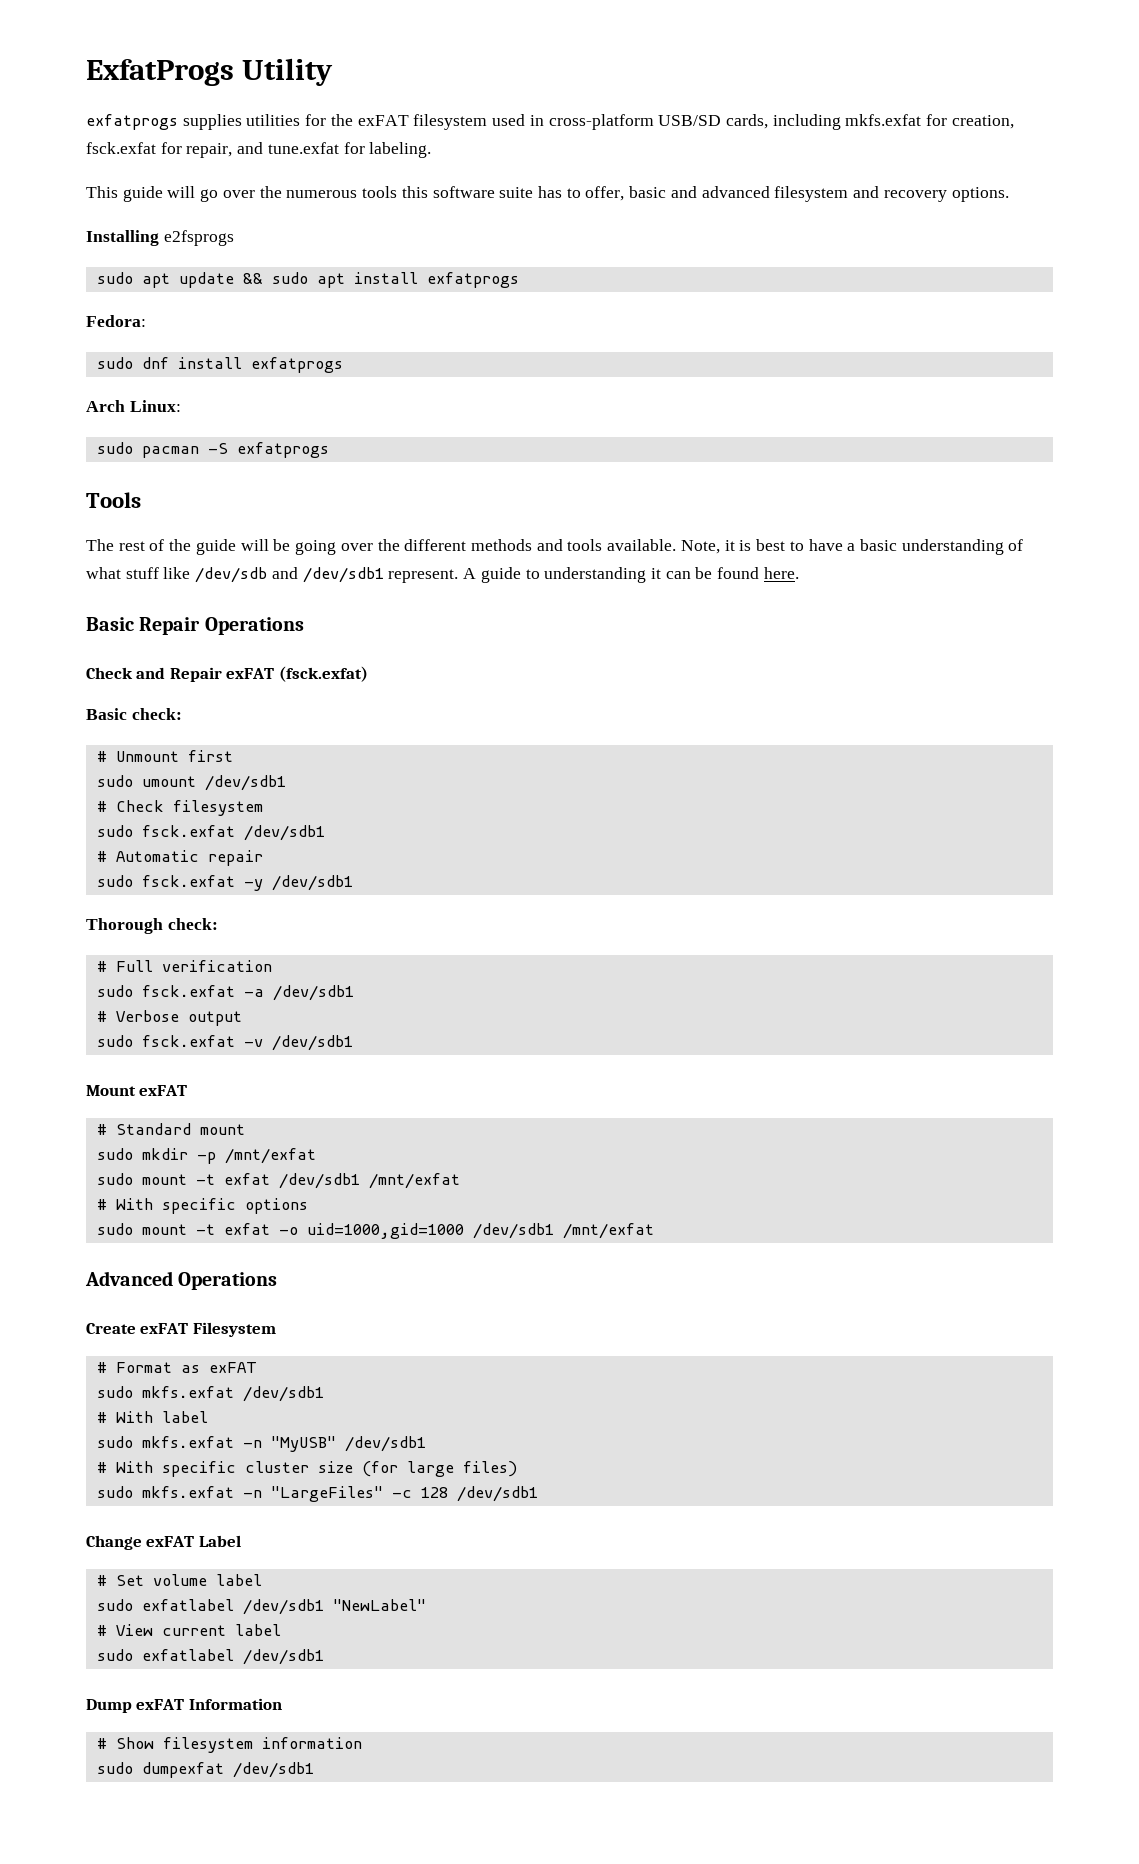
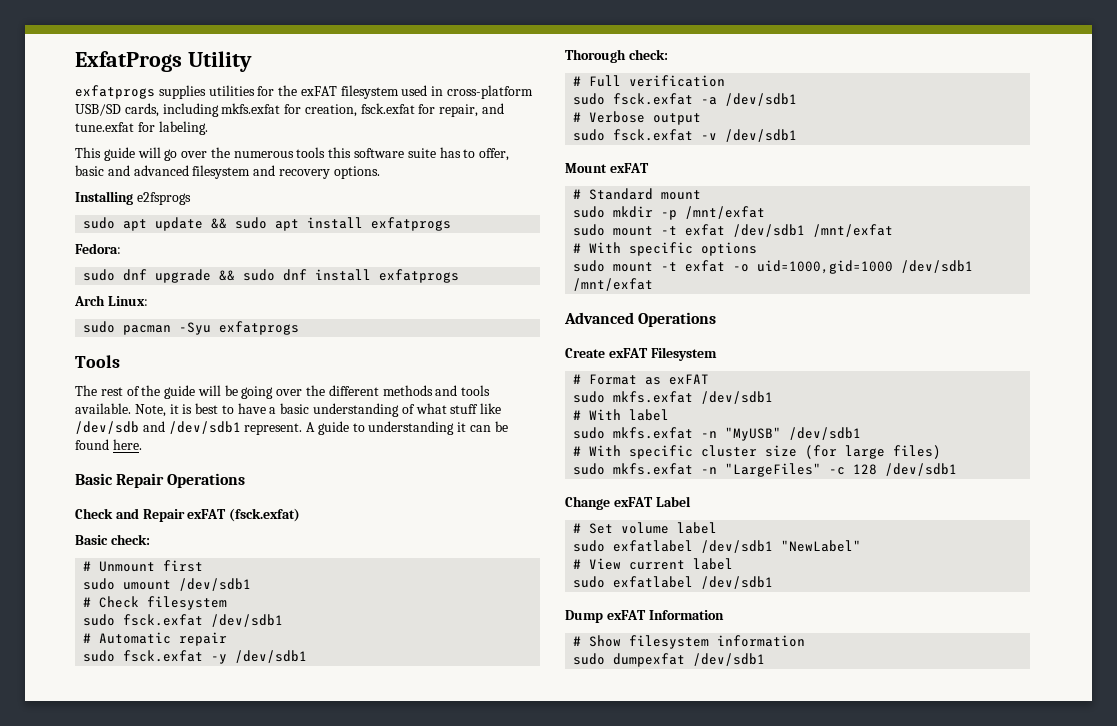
(169, 363) none -> [155,269,308,283] upgrade && sudo dnf
[207,443,228,454] -S -> [179,322,212,335] -Syu

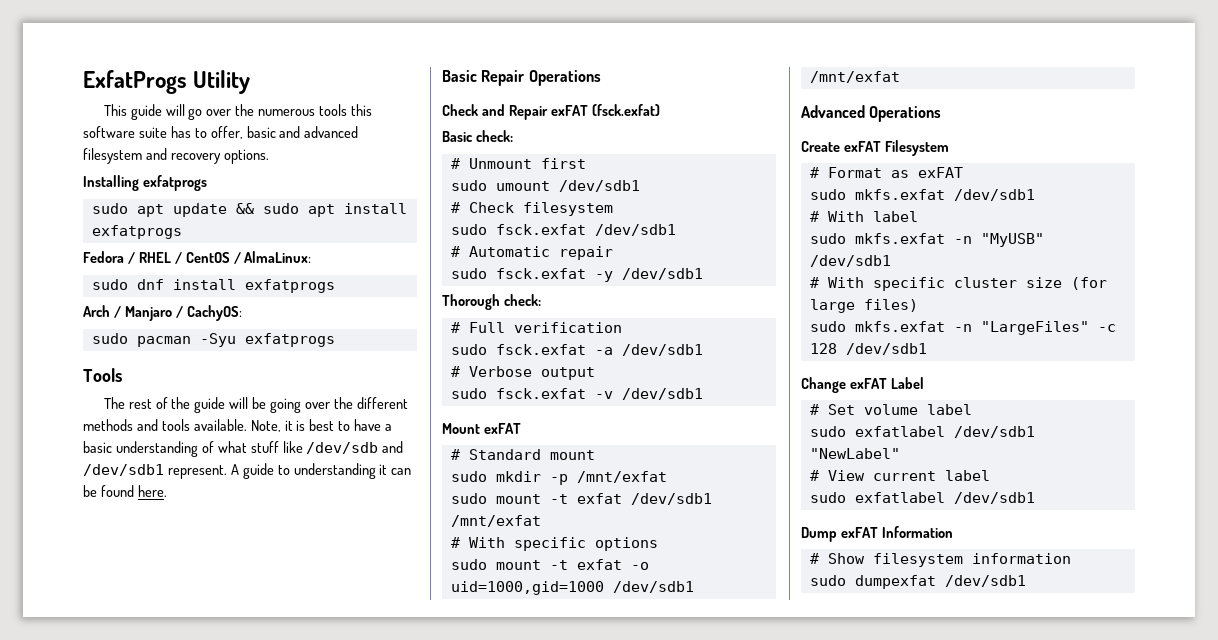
[75,85,534,99] [75,103,505,117] [75,121,208,135] // exfatprogs supplies utilities for the exFAT filesystem used in cross-platform USB/SD cards, including mkfs.exfat for creation, fsck.exfat for repair, and tune.exfat for labeling. -> (251, 82) none
[136,192,191,205] e2fsprogs -> [142,175,207,191] exfatprogs
[75,243,121,254] [83,269,236,283] Fedora: // sudo dnf upgrade && -> [83,251,312,264] Fedora / RHEL / CentOS / AlmaLinux: //
[107,296,148,306] Linux: -> [113,305,242,321] / Manjaro / CachyOS:

